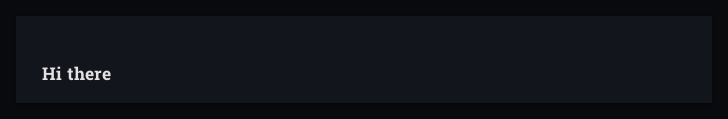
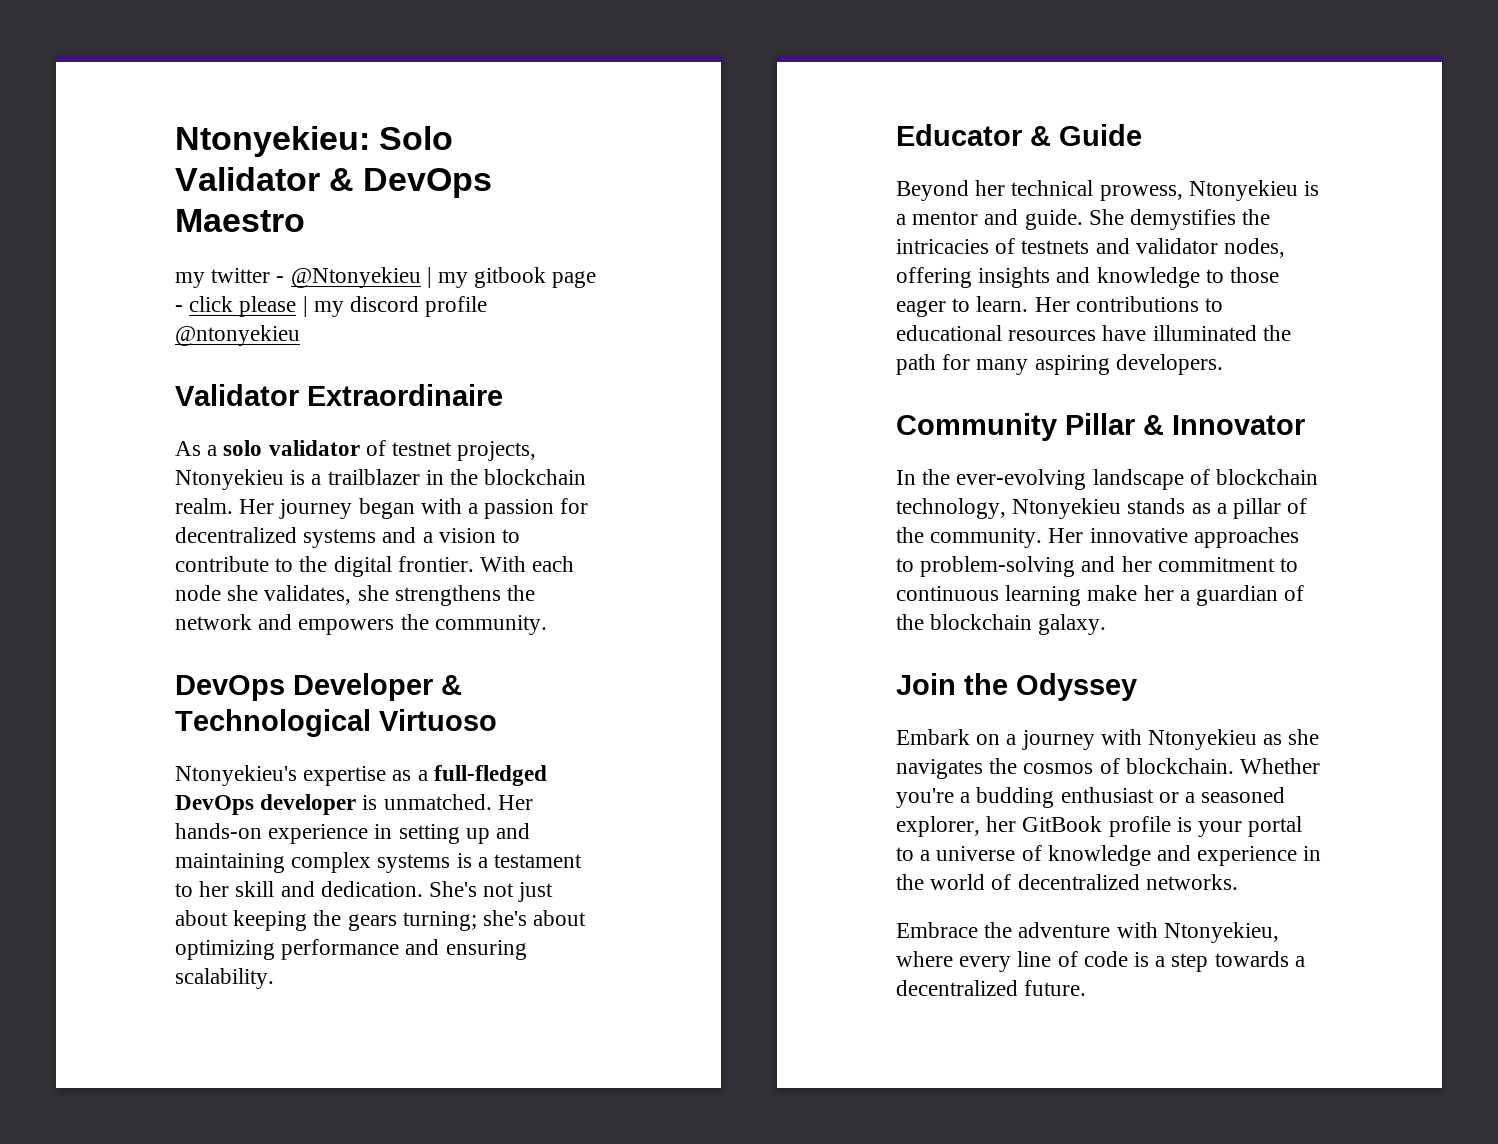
[42,66,111,81] Hi there -> [175,126,454,157] [175,167,493,198] [175,209,305,232] [175,267,597,288] [175,296,488,317] [175,325,300,346] [175,384,503,406] [175,440,537,461] [175,469,587,490] [175,498,589,519] [175,527,521,548] [175,556,575,577] [175,585,536,606] [175,614,547,635] [175,673,462,701] [175,709,497,737] [175,765,547,786] [175,794,533,815] [175,823,531,844] [175,852,583,873] [175,881,554,902] [175,910,587,931] [175,939,527,960] [175,968,274,989] [896,124,1142,146] [896,180,1320,201] [896,209,1271,230] [896,238,1286,258] [896,267,1280,288] [896,296,1224,317] [896,325,1291,341] [896,354,1223,375] [896,413,1305,441] [896,469,1319,490] [896,498,1308,519] [896,527,1299,548] [896,556,1299,577] [896,585,1305,606] [896,614,1107,635] [896,673,1137,701] [896,729,1320,750] [896,758,1321,779] [896,787,1286,808] [896,816,1303,837] [896,845,1322,866] [896,874,1238,890] [896,922,1279,943] [896,951,1305,972] [896,980,1087,996] Ntonyekieu: Solo Validator & DevOps Maestro // my twitter - @Ntonyekieu | my gitbook page - click please | my discord profile @ntonyekieu // Validator Extraordinaire // As a solo validator of testnet projects, Ntonyekieu is a trailblazer in the blockchain realm. Her journey began with a passion for decentralized systems and a vision to contribute to the digital frontier. With each node she validates, she strengthens the network and empowers the community. // DevOps Developer & Technological Virtuoso // Ntonyekieu's expertise as a full-fledged DevOps developer is unmatched. Her hands-on experience in setting up and maintaining complex systems is a testament to her skill and dedication. She's not just about keeping the gears turning; she's about optimizing performance and ensuring scalability. // Educator & Guide // Beyond her technical prowess, Ntonyekieu is a mentor and guide. She demystifies the intricacies of testnets and validator nodes, offering insights and knowledge to those eager to learn. Her contributions to educational resources have illuminated the path for many aspiring developers. // Community Pillar & Innovator // In the ever-evolving landscape of blockchain technology, Ntonyekieu stands as a pillar of the community. Her innovative approaches to problem-solving and her commitment to continuous learning make her a guardian of the blockchain galaxy. // Join the Odyssey // Embark on a journey with Ntonyekieu as she navigates the cosmos of blockchain. Whether you're a budding enthusiast or a seasoned explorer, her GitBook profile is your portal to a universe of knowledge and experience in the world of decentralized networks. // Embrace the adventure with Ntonyekieu, where every line of code is a step towards a decentralized future.

